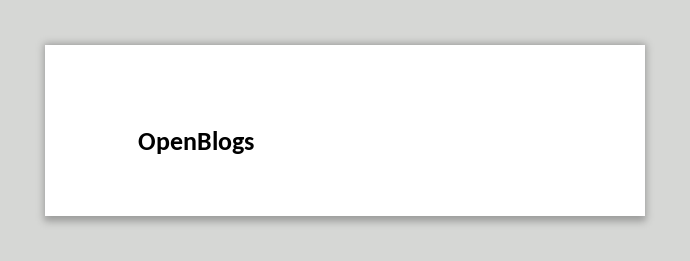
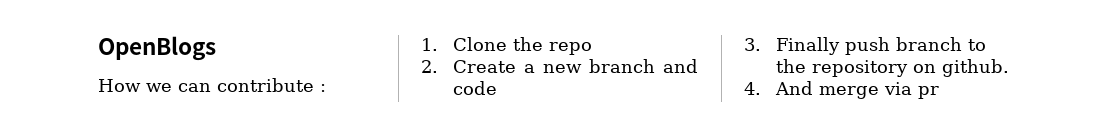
(254, 142) none -> [98,78,326,92] [421,37,592,55] [421,59,698,73] [452,81,497,95] [744,37,986,55] [775,59,1009,77] [744,81,939,99] // How we can contribute : // 1. Clone the repo // 2. Create a new branch and code // 3. Finally push branch to the repository on github. // 4. And merge via pr

